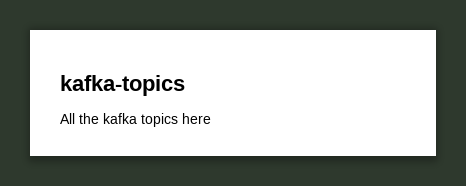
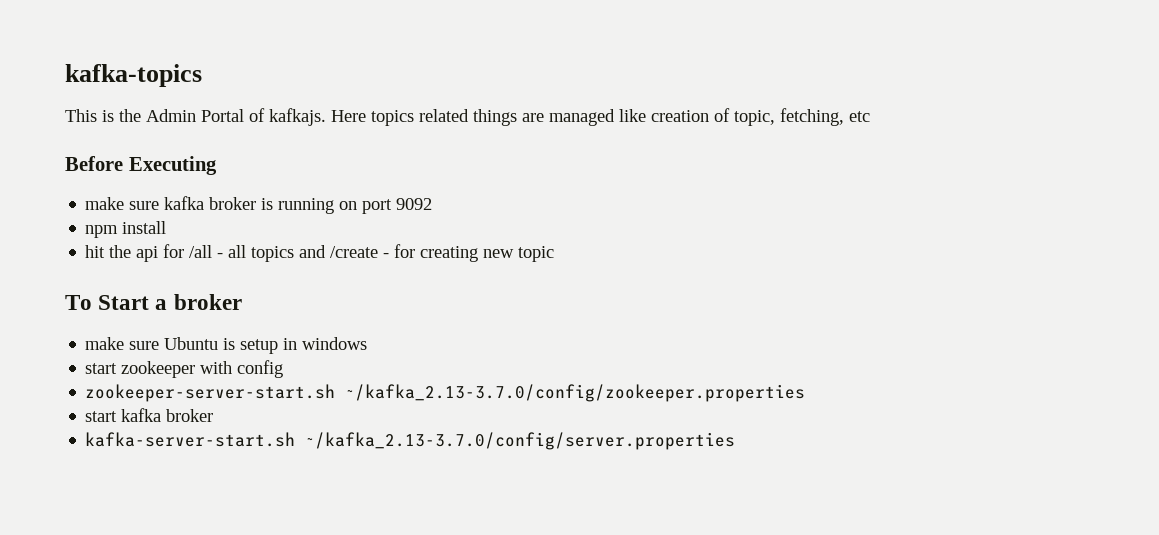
[60,113,211,127] All the kafka topics here -> [65,108,870,126] [65,156,217,175] [85,196,433,214] [85,221,167,238] [85,244,555,262] [65,294,242,310] [85,337,368,354] [85,360,284,378] [85,384,806,402] [85,408,214,422] [85,432,736,450] This is the Admin Portal of kafkajs. Here topics related things are managed like creation of topic, fetching, etc // Before Executing // make sure kafka broker is running on port 9092 // npm install // hit the api for /all - all topics and /create - for creating new topic // To Start a broker // make sure Ubuntu is setup in windows // start zookeeper with config // zookeeper-server-start.sh ~/kafka_2.13-3.7.0/config/zookeeper.properties // start kafka broker // kafka-server-start.sh ~/kafka_2.13-3.7.0/config/server.properties

